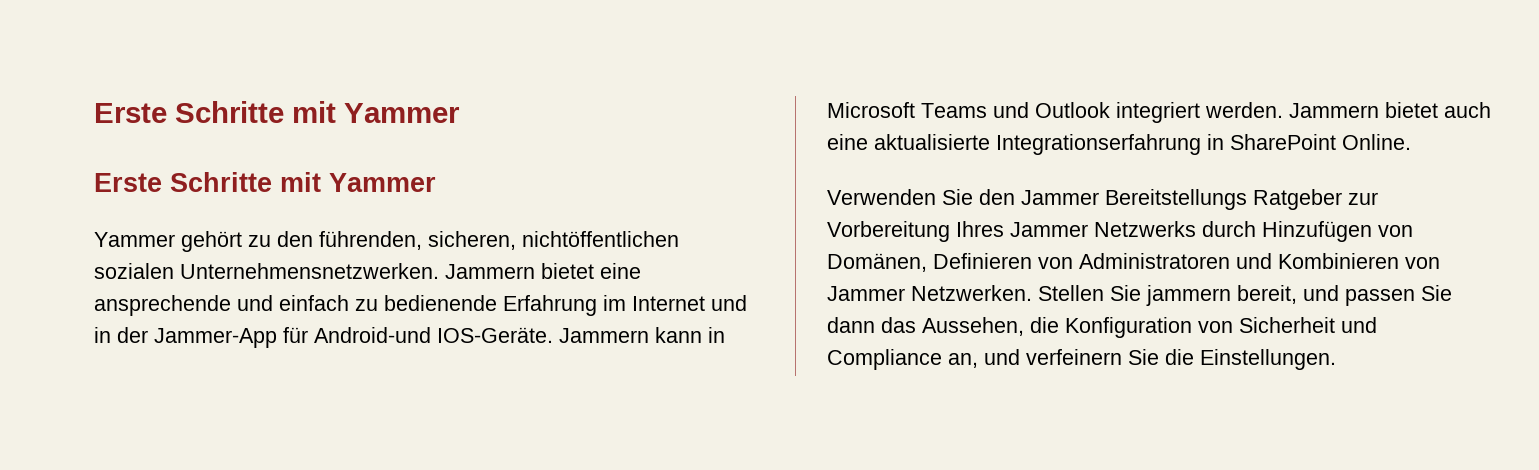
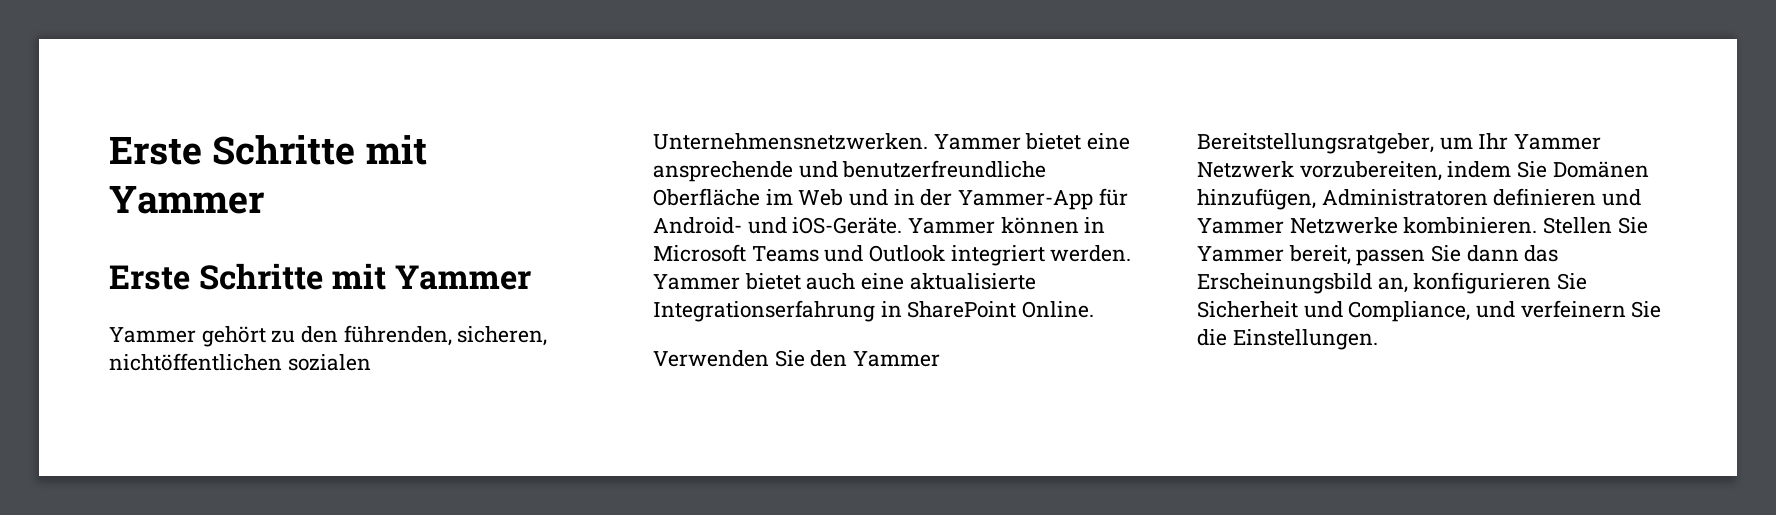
[445,264,535,279] Jammern -> [933,134,1021,150] Yammer
[279,295,747,316] [94,327,702,348] einfach zu bedienende Erfahrung im Internet und in der Jammer-App für Android-und IOS-Geräte. Jammern kann -> [842,160,1047,178] [653,188,1128,210] [653,217,1079,234] benutzerfreundliche Oberfläche im Web und in der Yammer-App für Android- und iOS-Geräte. Yammer können
[1289,103,1379,118] Jammern -> [653,274,740,290] Yammer
[1021,189,1378,210] [827,221,1413,242] [827,253,1440,272] [827,285,1452,306] [827,317,1377,338] [827,349,978,370] Jammer Bereitstellungs Ratgeber zur Vorbereitung Ihres Jammer Netzwerks durch Hinzufügen von Domänen, Definieren von Administratoren und Kombinieren von Jammer Netzwerken. Stellen Sie jammern bereit, und passen Sie dann das Aussehen, die Konfiguration von Sicherheit und Compliance an, -> [853,351,941,367] [1197,133,1602,154] [1197,161,1649,181] [1197,188,1642,210] [1197,217,1648,234] [1197,245,1559,266] [1197,272,1588,294] [1197,301,1471,322] Yammer Bereitstellungsratgeber, um Ihr Yammer Netzwerk vorzubereiten, indem Sie Domänen hinzufügen, Administratoren definieren und Yammer Netzwerke kombinieren. Stellen Sie Yammer bereit, passen Sie dann das Erscheinungsbild an, konfigurieren Sie Sicherheit und Compliance,

